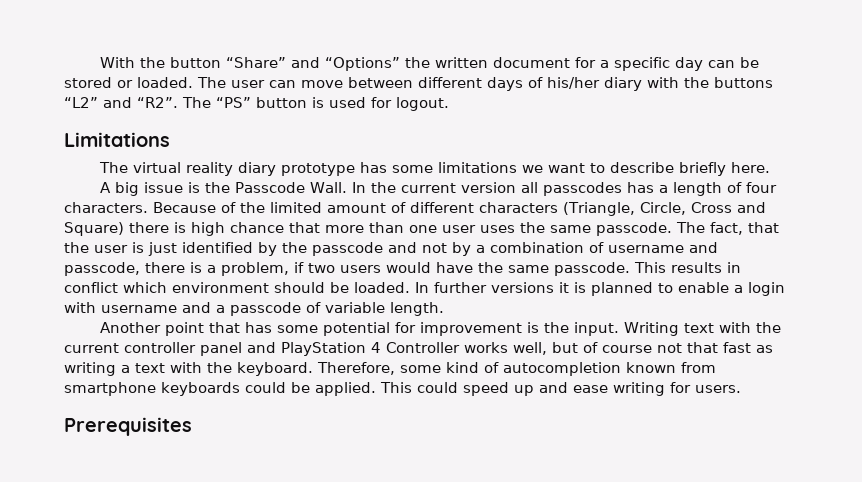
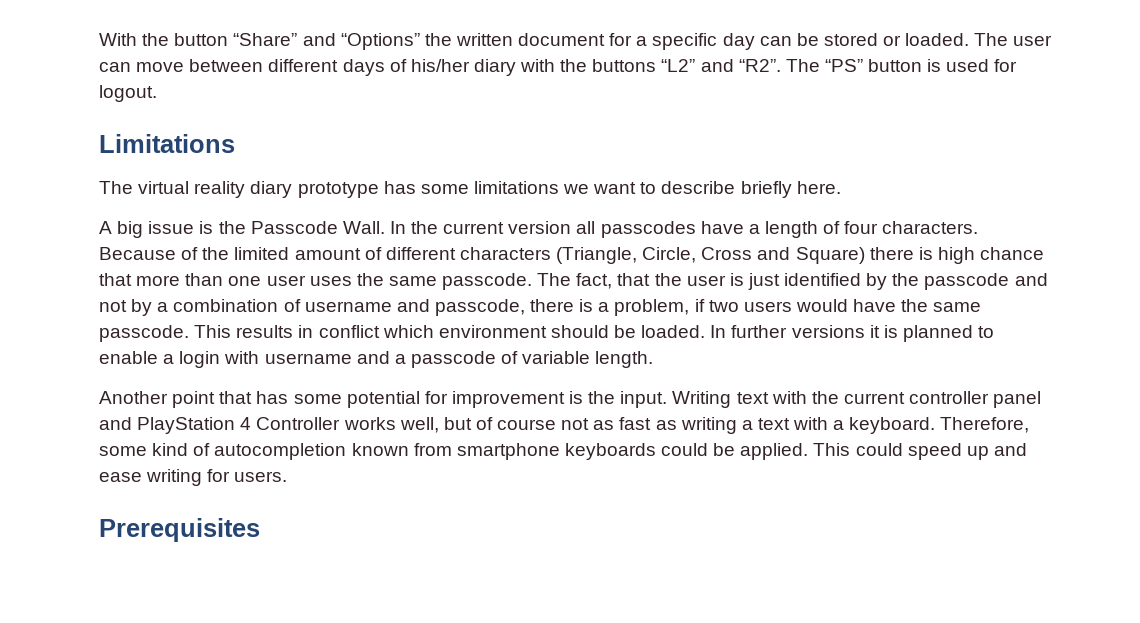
[626,182,654,193] has -> [700,221,744,234] have
[687,342,718,353] that -> [593,420,615,430] as
[207,362,232,373] the -> [833,420,845,430] a

